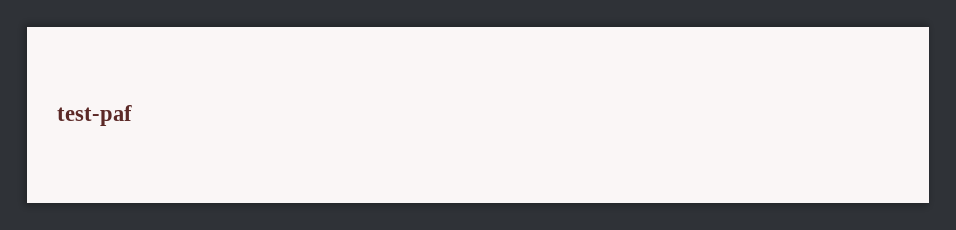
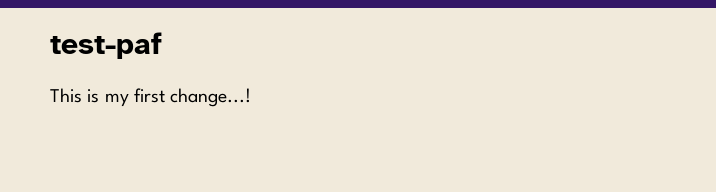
(132, 115) none -> [50,88,252,107] // This is my first change...!

